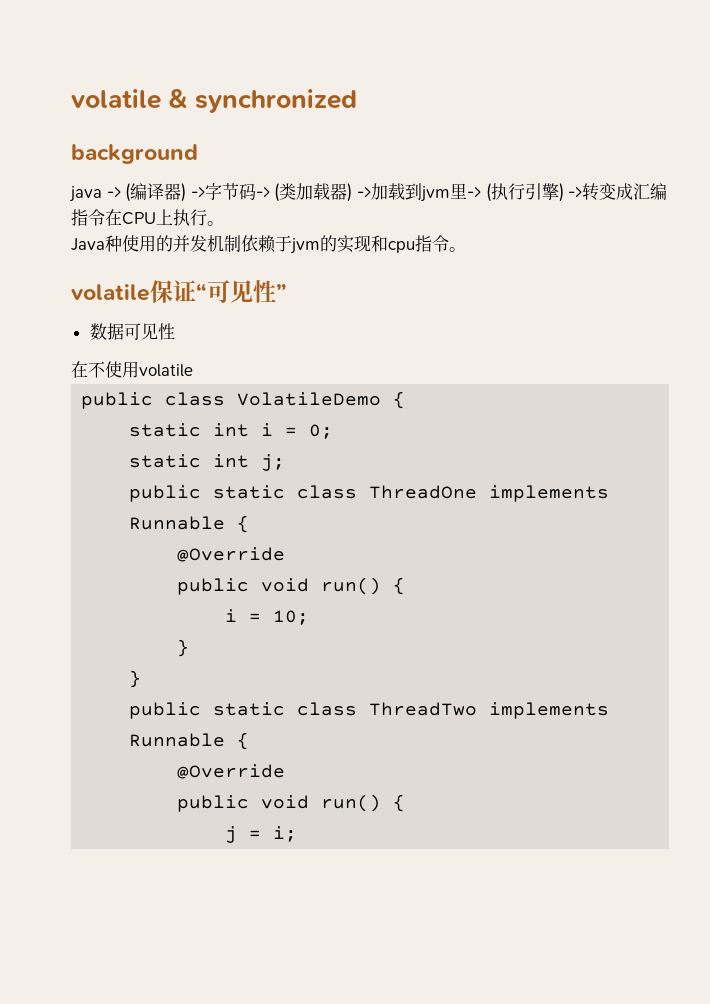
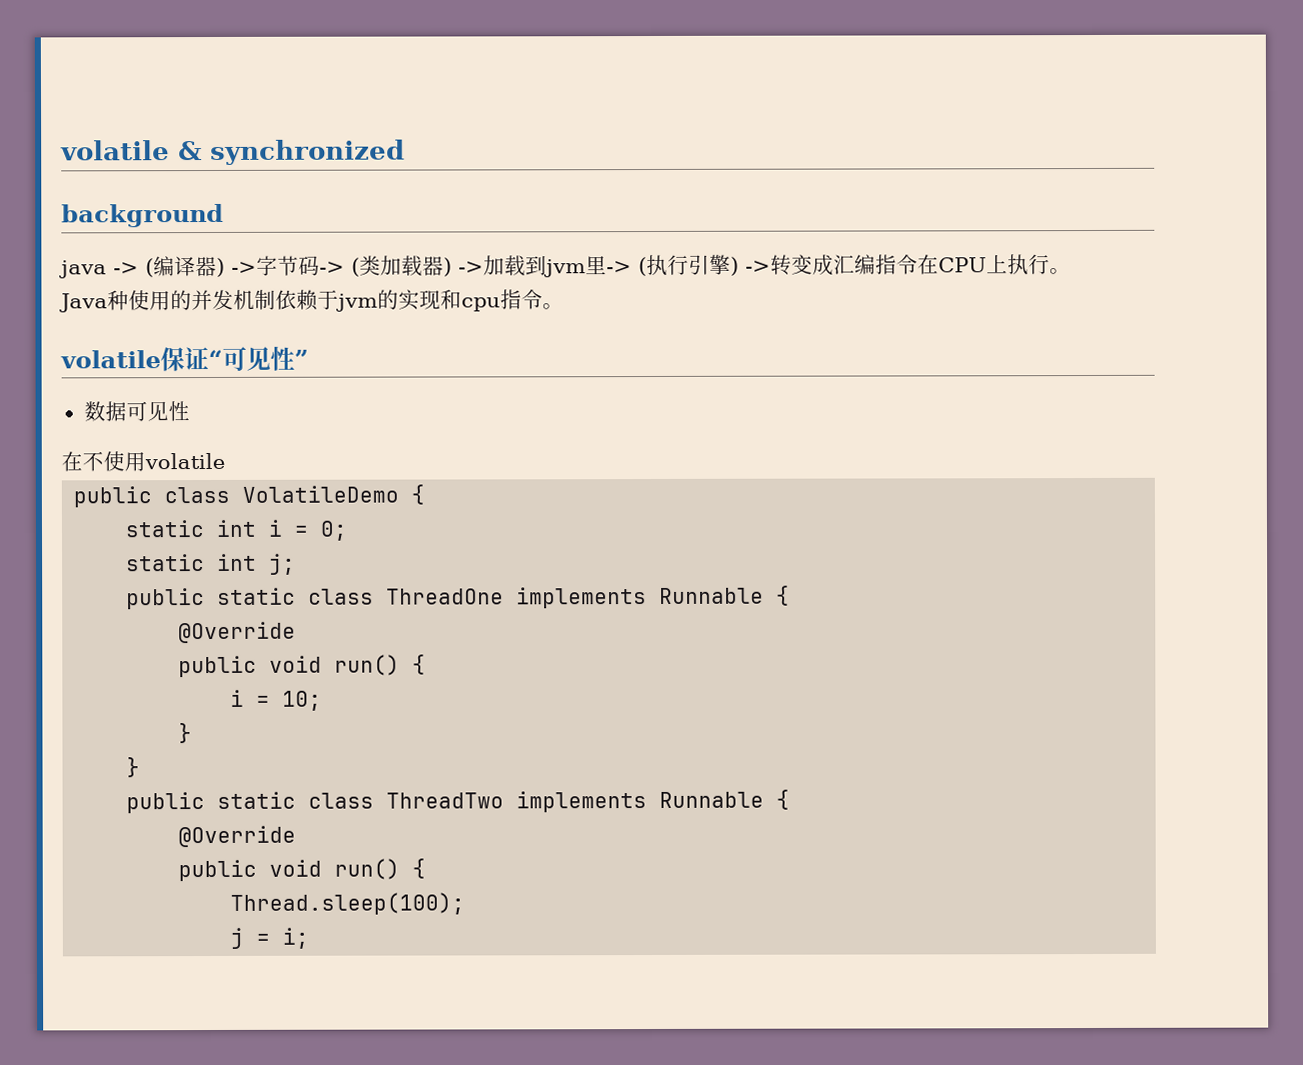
(406, 803) none -> [230,892,466,915] // Thread.sleep(100);

